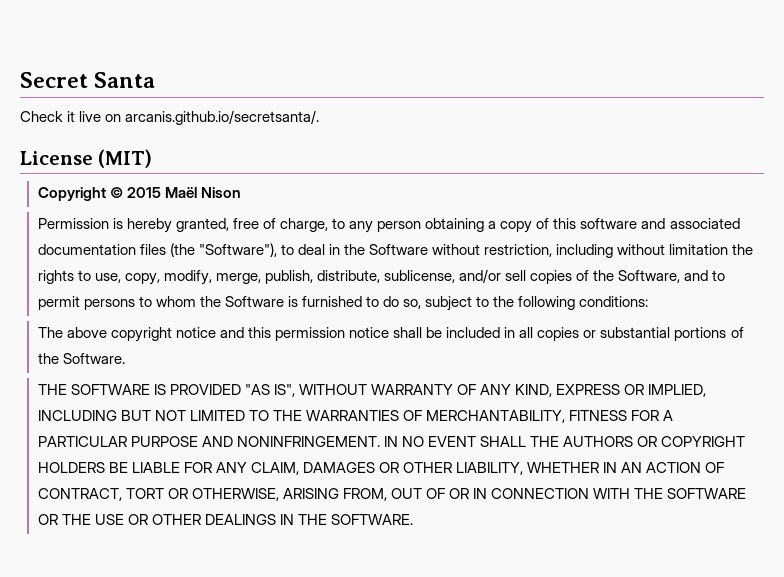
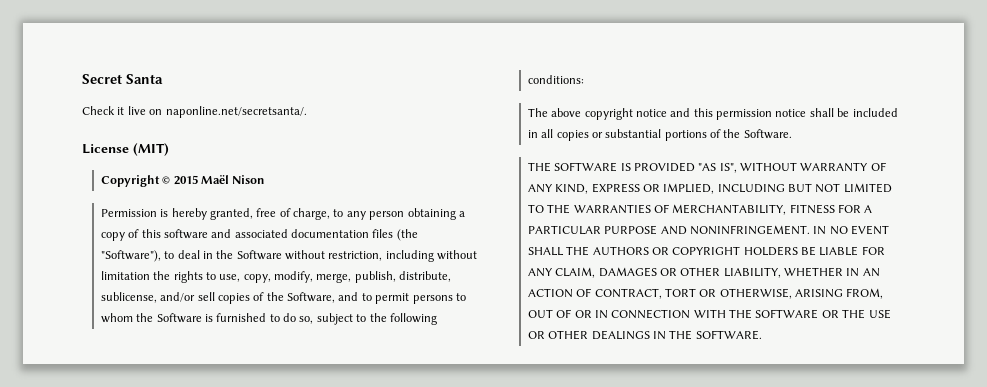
[125,110,320,125] arcanis.github.io/secretsanta/. -> [165,106,307,118] naponline.net/secretsanta/.

